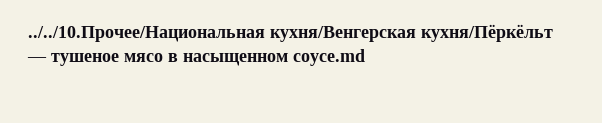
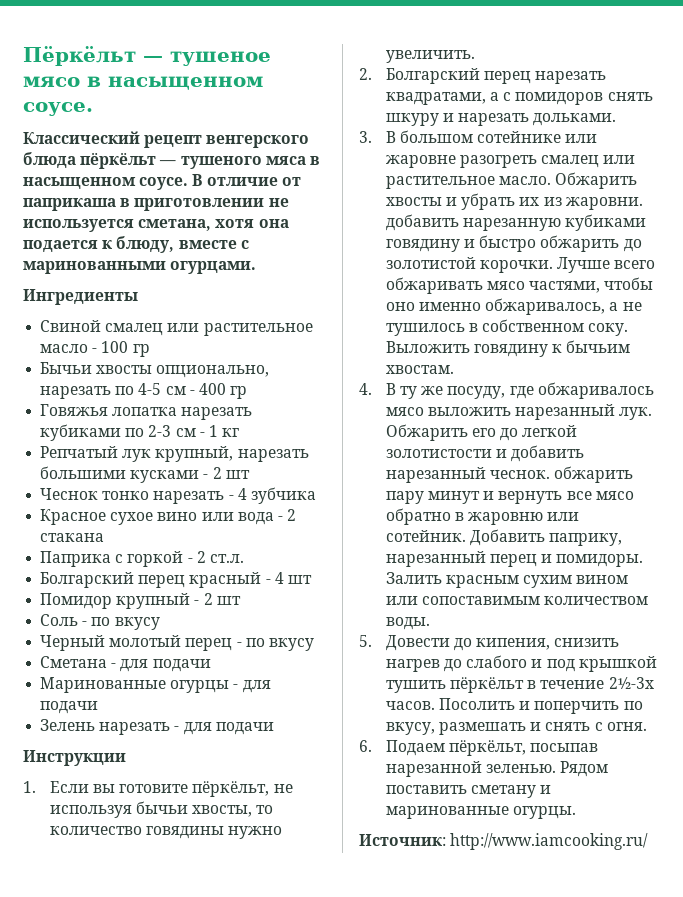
[28,24,553,42] ../../10.Прочее/Национальная кухня/Венгерская кухня/Пёркёльт -> [23,46,136,66] Пёркёльт
[293,49,365,66] соусе.md -> [23,102,93,116] [23,131,310,148] [23,152,320,169] [23,174,301,190] [23,198,289,211] [23,219,289,232] [23,236,249,253] [23,261,257,274] [23,289,138,305] [40,320,313,336] [40,341,150,357] [40,362,270,378] [40,383,248,399] [40,404,253,420] [40,424,240,441] [40,446,309,462] [40,466,250,483] [40,487,316,504] [40,509,297,525] [40,533,105,542] [40,551,244,567] [40,572,312,588] [40,593,241,609] [40,614,160,630] [40,635,314,651] [40,656,211,672] [40,677,271,693] [40,701,99,714] [40,719,274,735] [23,750,126,766] [23,781,293,797] [49,801,274,818] [49,826,283,839] [385,50,475,63] [359,68,607,84] [385,92,653,105] [385,113,617,126] [359,130,598,143] [385,155,636,168] [385,172,638,189] [385,193,643,210] [385,214,647,231] [385,235,642,252] [385,257,656,273] [385,277,654,294] [385,298,642,315] [385,319,629,336] [385,340,631,357] [385,365,454,374] [359,382,654,399] [385,404,653,420] [385,424,578,441] [385,445,585,462] [385,466,634,483] [385,491,634,504] [385,508,580,525] [385,529,623,546] [385,551,644,567] [385,572,629,588] [385,596,649,605] [385,617,430,630] [359,635,620,651] [385,655,657,672] [385,677,654,693] [385,698,643,714] [385,722,647,735] [359,740,599,756] [385,761,609,777] [385,785,552,798] [385,806,577,819] [359,833,649,850] соусе. // Классический рецепт венгерского блюда пёркёльт — тушеного мяса в насыщенном соусе. В отличие от паприкаша в приготовлении не используется сметана, хотя она подается к блюду, вместе с маринованными огурцами. // Ингредиенты // Свиной смалец или растительное масло - 100 гр // Бычьи хвосты опционально, нарезать по 4-5 см - 400 гр // Говяжья лопатка нарезать кубиками по 2-3 см - 1 кг // Репчатый лук крупный, нарезать большими кусками - 2 шт // Чеснок тонко нарезать - 4 зубчика // Красное сухое вино или вода - 2 стакана // Паприка с горкой - 2 ст.л. // Болгарский перец красный - 4 шт // Помидор крупный - 2 шт // Соль - по вкусу // Черный молотый перец - по вкусу // Сметана - для подачи // Маринованные огурцы - для подачи // Зелень нарезать - для подачи // Инструкции // 1. Если вы готовите пёркёльт, не используя бычьи хвосты, то количество говядины нужно увеличить. // 2. Болгарский перец нарезать квадратами, а с помидоров снять шкуру и нарезать дольками. // 3. В большом сотейнике или жаровне разогреть смалец или растительное масло. Обжарить хвосты и убрать их из жаровни. добавить нарезанную кубиками говядину и быстро обжарить до золотистой корочки. Лучше всего обжаривать мясо частями, чтобы оно именно обжаривалось, а не тушилось в собственном соку. Выложить говядину к бычьим хвостам. // 4. В ту же посуду, где обжаривалось мясо выложить нарезанный лук. Обжарить его до легкой золотистости и добавить нарезанный чеснок. обжарить пару минут и вернуть все мясо обратно в жаровню или сотейник. Добавить паприку, нарезанный перец и помидоры. Залить красным сухим вином или сопоставимым количеством воды. // 5. Довести до кипения, снизить нагрев до слабого и под крышкой тушить пёркёльт в течение 2½-3х часов. Посолить и поперчить по вкусу, размешать и снять с огня. // 6. Подаем пёркёльт, посыпав нарезанной зеленью. Рядом поставить сметану и маринованные огурцы. // Источник: http://www.iamcooking.ru/

